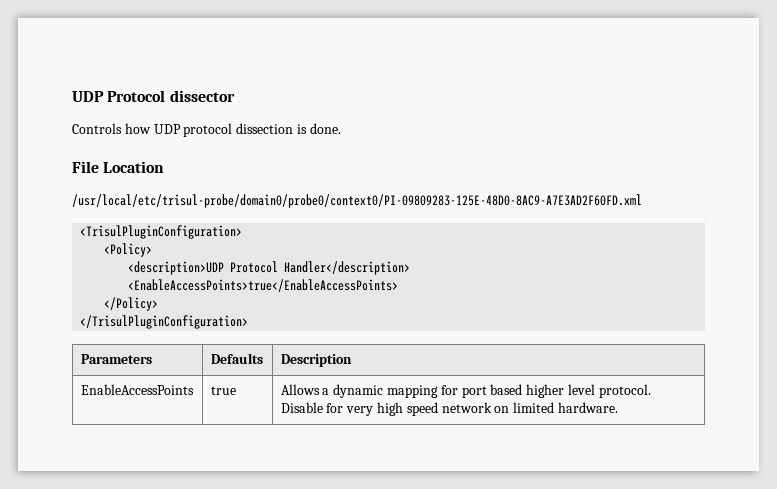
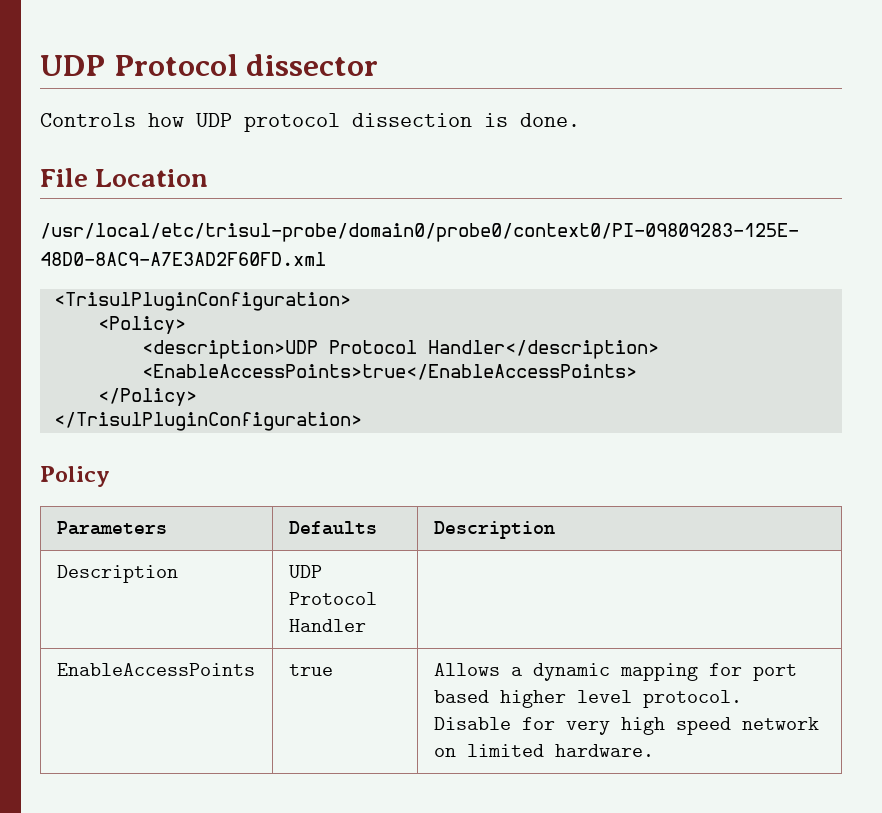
(249, 322) none -> [40,466,110,487] // Policy
(352, 360) none -> [56,565,178,583] [288,565,322,578] [288,592,377,605] [288,619,366,632] // Description | UDP Protocol Handler |

